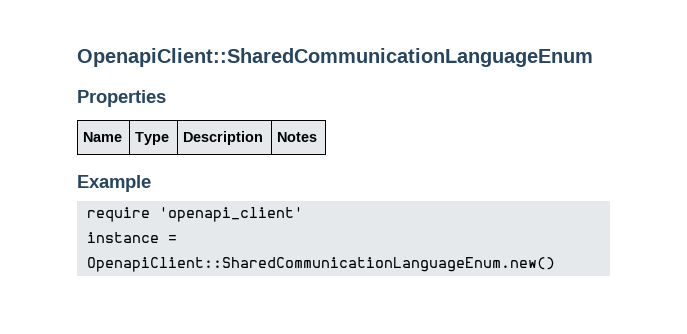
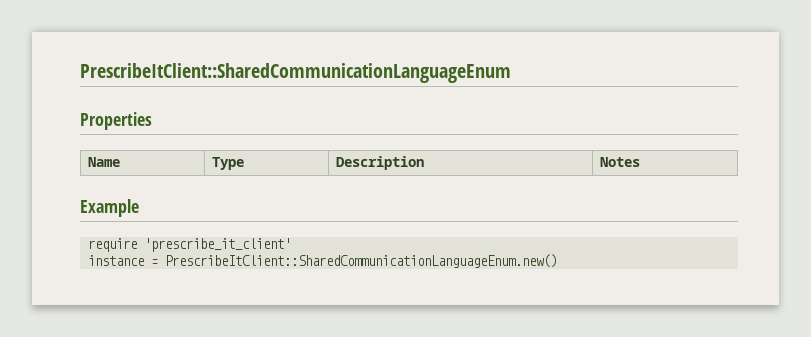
[77,48,593,67] OpenapiClient::SharedCommunicationLanguageEnum -> [80,63,511,83] PrescribeItClient::SharedCommunicationLanguageEnum
[158,207,303,222] 'openapi_client' -> [144,238,292,252] 'prescribe_it_client'
[86,257,555,272] OpenapiClient::SharedCommunicationLanguageEnum.new() -> [165,254,558,268] PrescribeItClient::SharedCommunicationLanguageEnum.new()

